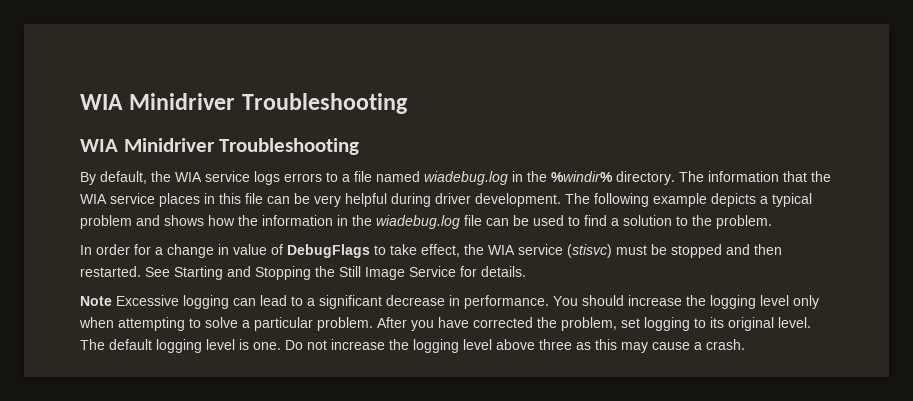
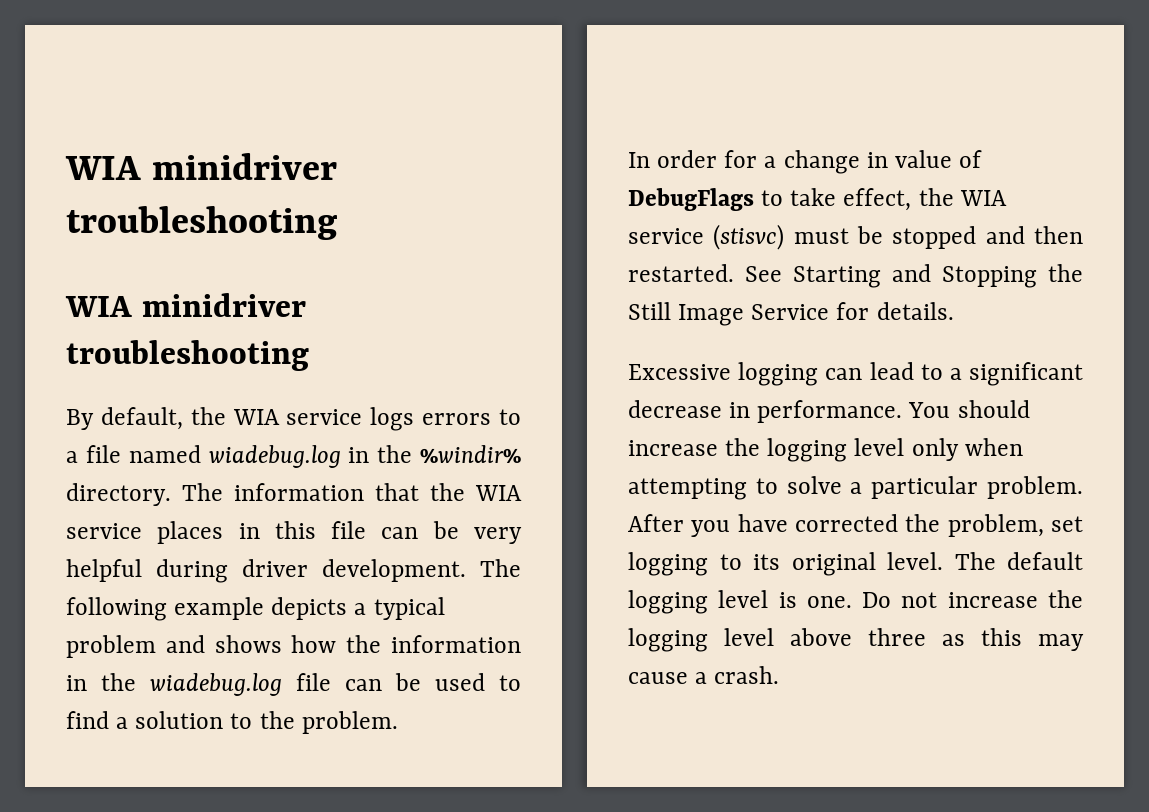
[80,93,408,114] [80,138,360,155] WIA Minidriver Troubleshooting // WIA Minidriver Troubleshooting -> [65,153,338,180] [66,206,337,240] [65,293,306,317] [66,340,309,371] WIA minidriver troubleshooting // WIA minidriver troubleshooting
[80,296,112,306] Note -> (954, 311) none

